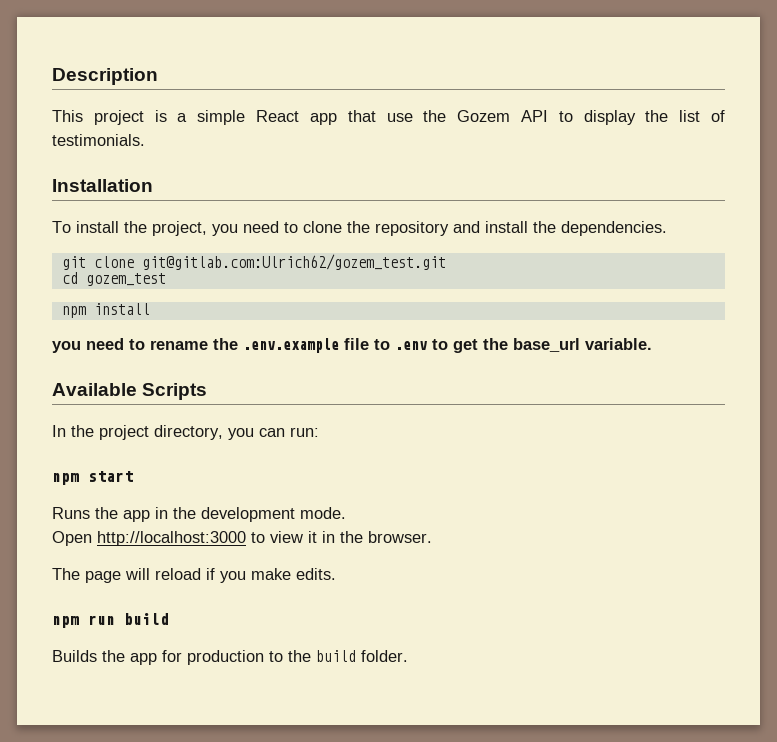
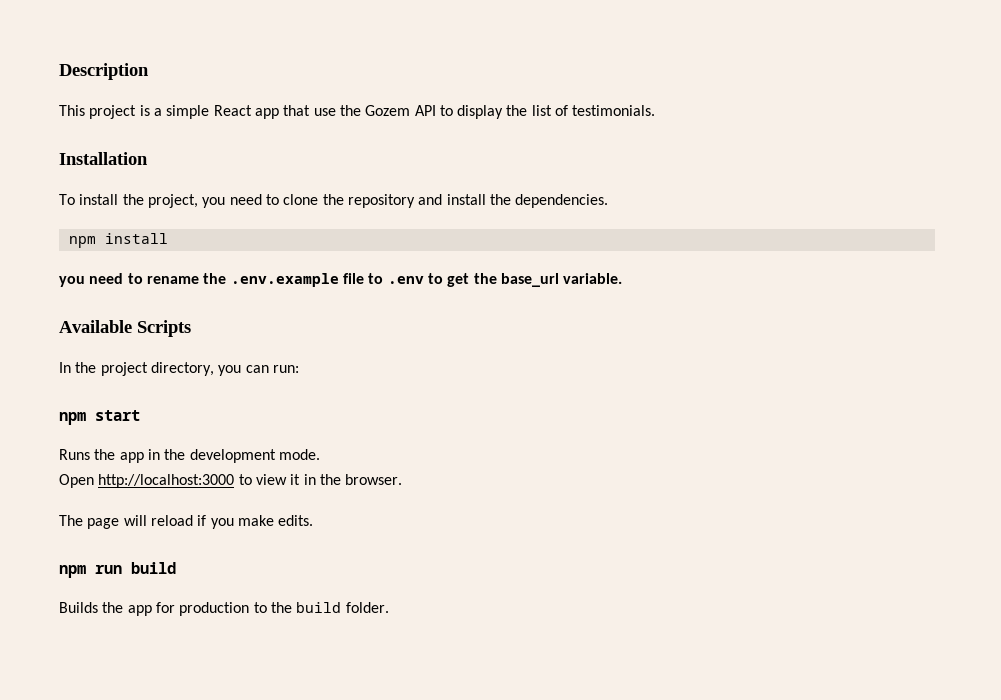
[61,254,446,270] [61,272,166,286] // git clone git@gitlab.com:Ulrich62/gozem_test.git // cd gozem_test -> (609, 201) none

